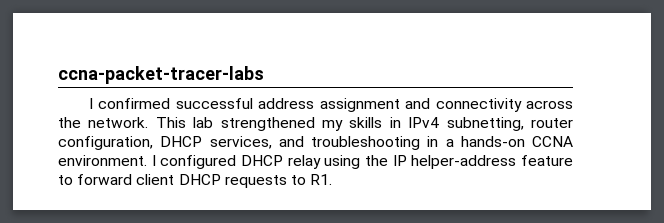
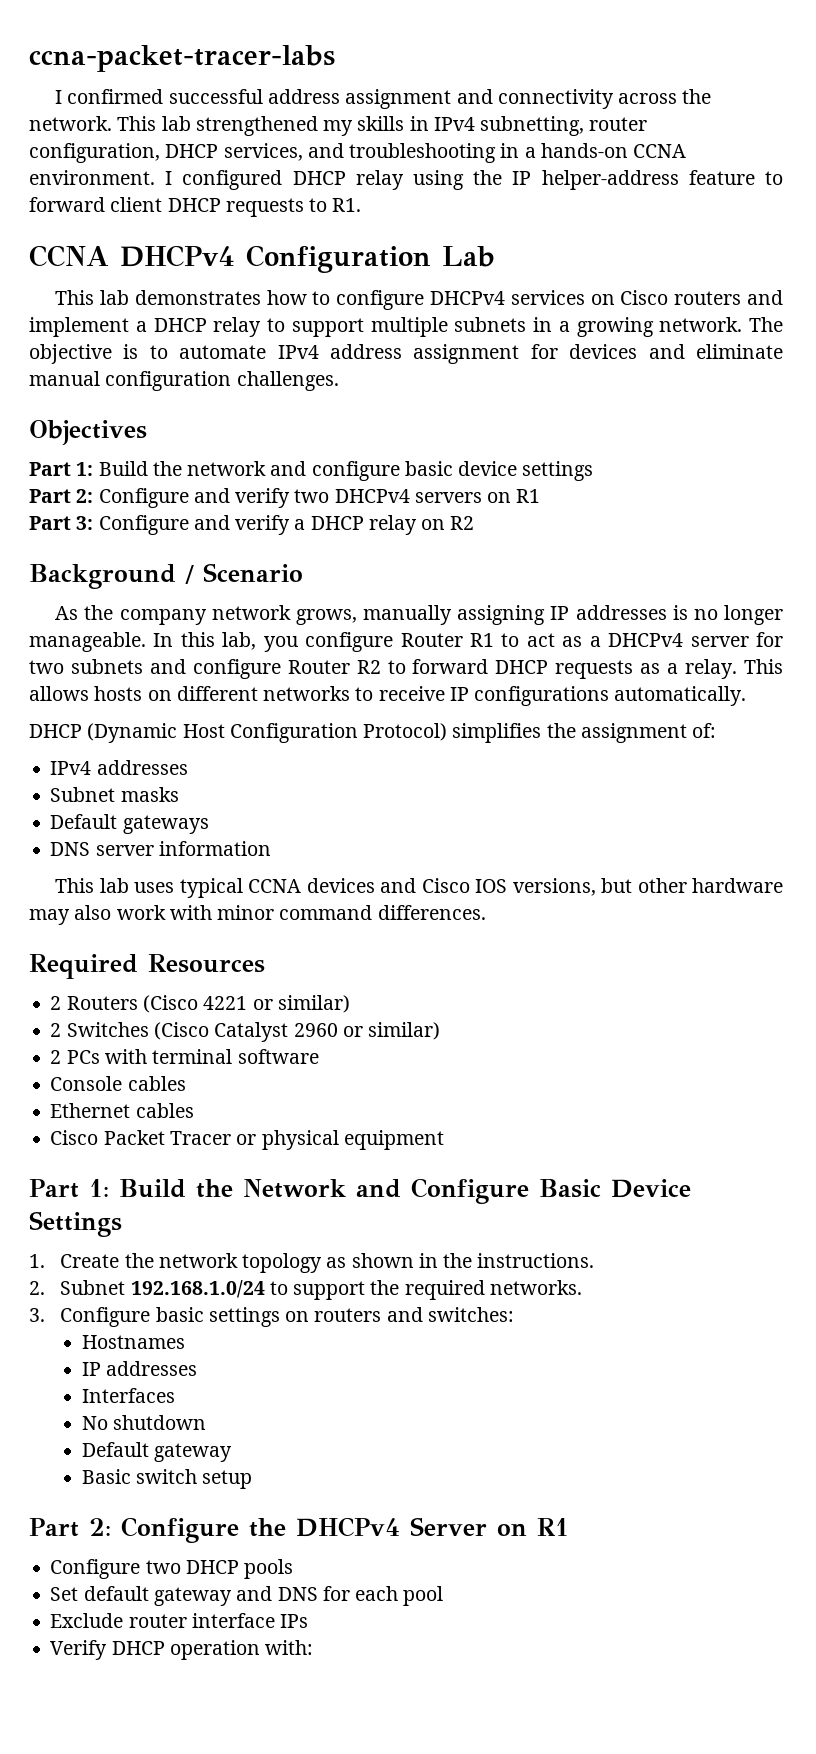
(333, 179) none -> [29,245,495,273] [55,290,783,310] [29,317,783,337] [29,344,783,364] [29,371,339,391] [29,420,147,445] [29,461,594,481] [29,488,541,508] [29,515,475,535] [29,563,303,589] [55,605,783,625] [29,632,784,652] [29,659,783,679] [29,686,747,706] [29,723,717,743] [50,760,188,775] [50,787,179,802] [50,814,209,834] [50,841,271,856] [55,878,783,898] [29,905,486,925] [29,954,265,979] [50,995,350,1013] [50,1022,441,1042] [50,1049,319,1064] [50,1076,186,1091] [50,1103,194,1118] [50,1130,444,1150] [29,1178,691,1204] [29,1211,122,1237] [29,1253,595,1273] [29,1280,582,1300] [29,1307,514,1327] [81,1335,185,1349] [81,1361,198,1376] [81,1388,175,1403] [81,1415,207,1430] [81,1442,233,1462] [81,1469,253,1489] [29,1517,569,1543] [50,1559,294,1579] [50,1586,444,1606] [50,1613,309,1628] [50,1640,314,1660] // CCNA DHCPv4 Configuration Lab // This lab demonstrates how to configure DHCPv4 services on Cisco routers and implement a DHCP relay to support multiple subnets in a growing network. The objective is to automate IPv4 address assignment for devices and eliminate manual configuration challenges. // Objectives // Part 1: Build the network and configure basic device settings // Part 2: Configure and verify two DHCPv4 servers on R1 // Part 3: Configure and verify a DHCP relay on R2 // Background / Scenario // As the company network grows, manually assigning IP addresses is no longer manageable. In this lab, you configure Router R1 to act as a DHCPv4 server for two subnets and configure Router R2 to forward DHCP requests as a relay. This allows hosts on different networks to receive IP configurations automatically. // DHCP (Dynamic Host Configuration Protocol) simplifies the assignment of: // IPv4 addresses // Subnet masks // Default gateways // DNS server information // This lab uses typical CCNA devices and Cisco IOS versions, but other hardware may also work with minor command differences. // Required Resources // 2 Routers (Cisco 4221 or similar) // 2 Switches (Cisco Catalyst 2960 or similar) // 2 PCs with terminal software // Console cables // Ethernet cables // Cisco Packet Tracer or physical equipment // Part 1: Build the Network and Configure Basic Device Settings // 1. Create the network topology as shown in the instructions. // 2. Subnet 192.168.1.0/24 to support the required networks. // 3. Configure basic settings on routers and switches: // Hostnames // IP addresses // Interfaces // No shutdown // Default gateway // Basic switch setup // Part 2: Configure the DHCPv4 Server on R1 // Configure two DHCP pools // Set default gateway and DNS for each pool // Exclude router interface IPs // Verify DHCP operation with:

